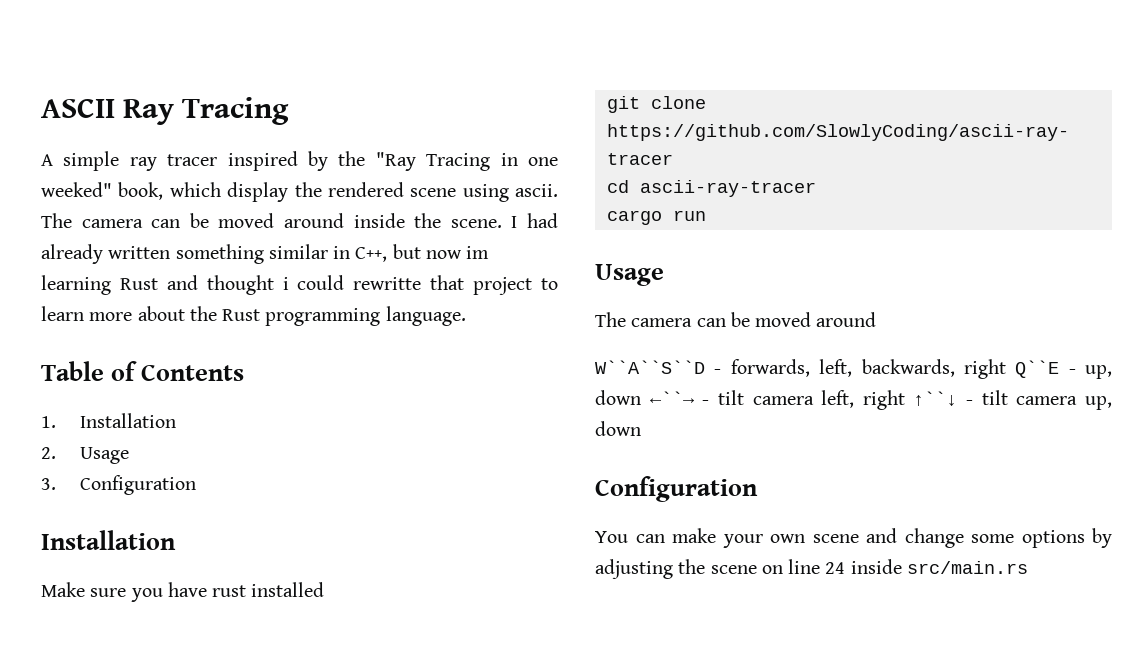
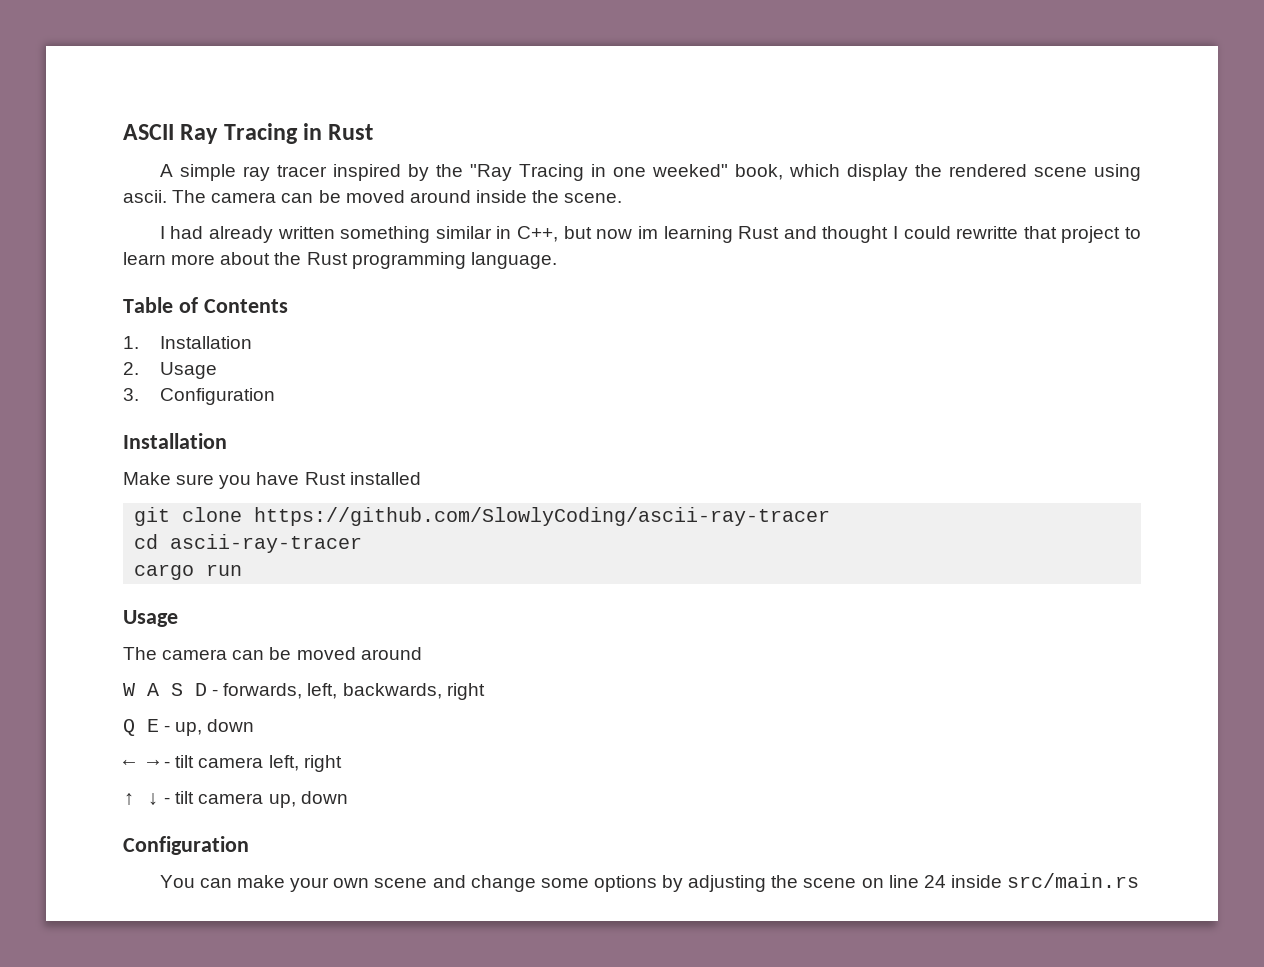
(290, 111) none -> [303,123,374,140] in Rust
(502, 223) none -> (623, 198) //
[282,277,289,290] i -> [892,226,898,239] I
[212,585,247,597] rust -> [304,472,346,485] Rust
[595,360,705,374] W``A``S``D -> [123,683,207,696] W A S D
[1015,360,1060,378] Q``E -> [123,719,159,736] // Q E
[649,391,695,405] ←``→ -> [123,759,159,768] // ← →
[913,391,958,406] ↑``↓ -> [123,793,159,805] // ↑ ↓

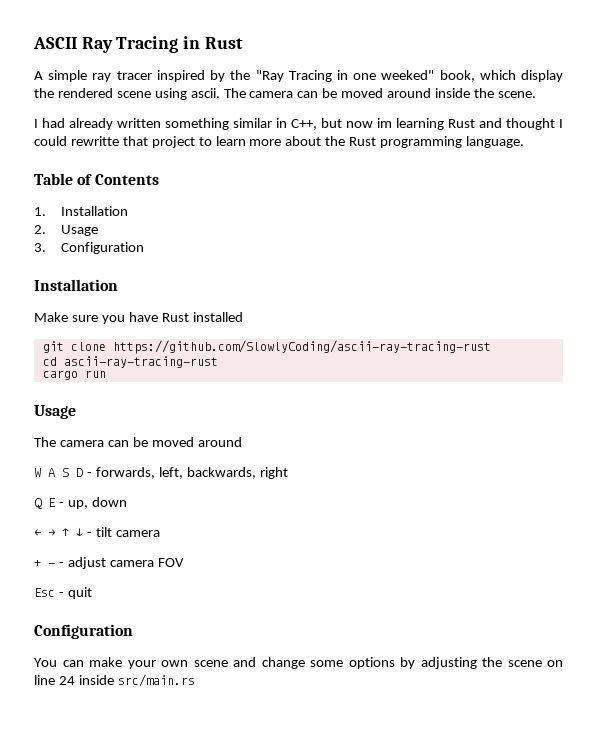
[254,507,831,526] https://github.com/SlowlyCoding/ascii-ray-tracer -> [112,340,491,354] https://github.com/SlowlyCoding/ascii-ray-tracing-rust
[170,534,363,553] ascii-ray-tracer -> [63,356,218,368] ascii-ray-tracing-rust
[164,755,342,772] - tilt camera left, right // -> (55, 533) none
[268,791,348,808] up, down -> [34,557,184,569] [34,587,92,599] // + - - adjust camera FOV // Esc - quit

